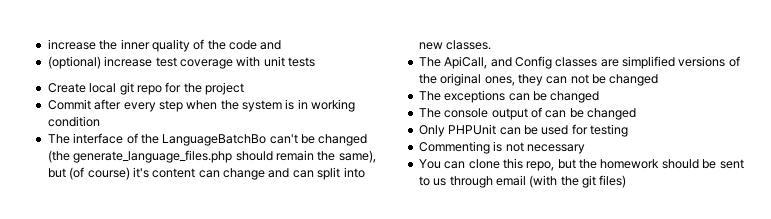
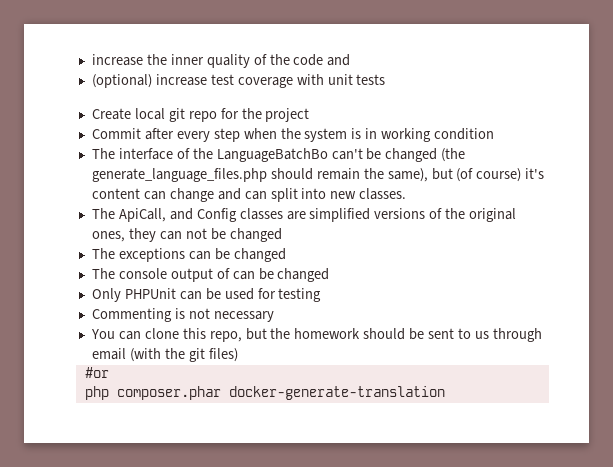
(627, 181) none -> [84,367,109,378] [84,386,445,400] // #or // php composer.phar docker-generate-translation

